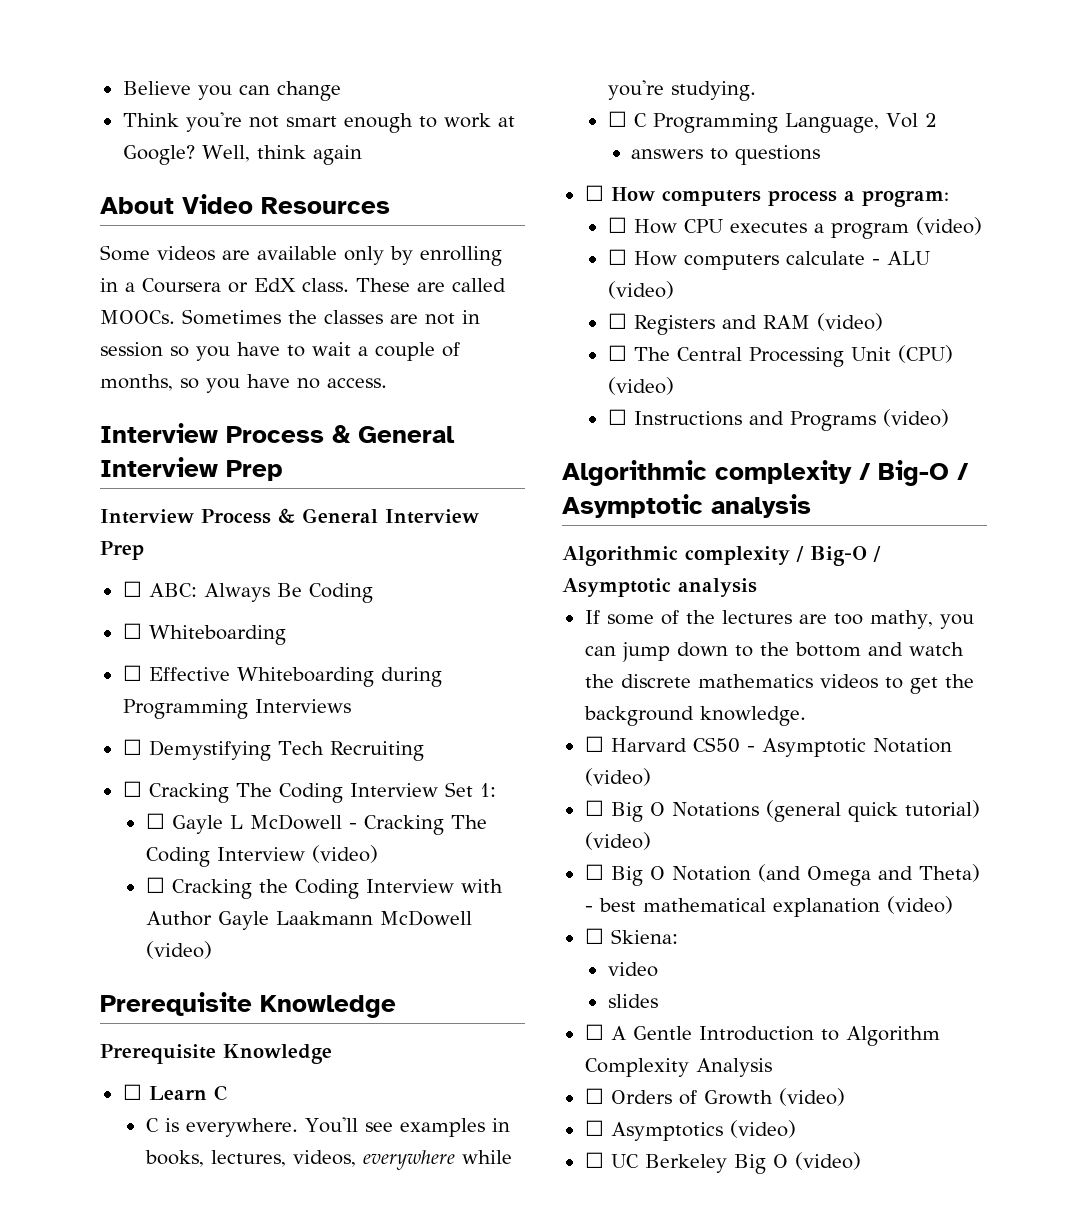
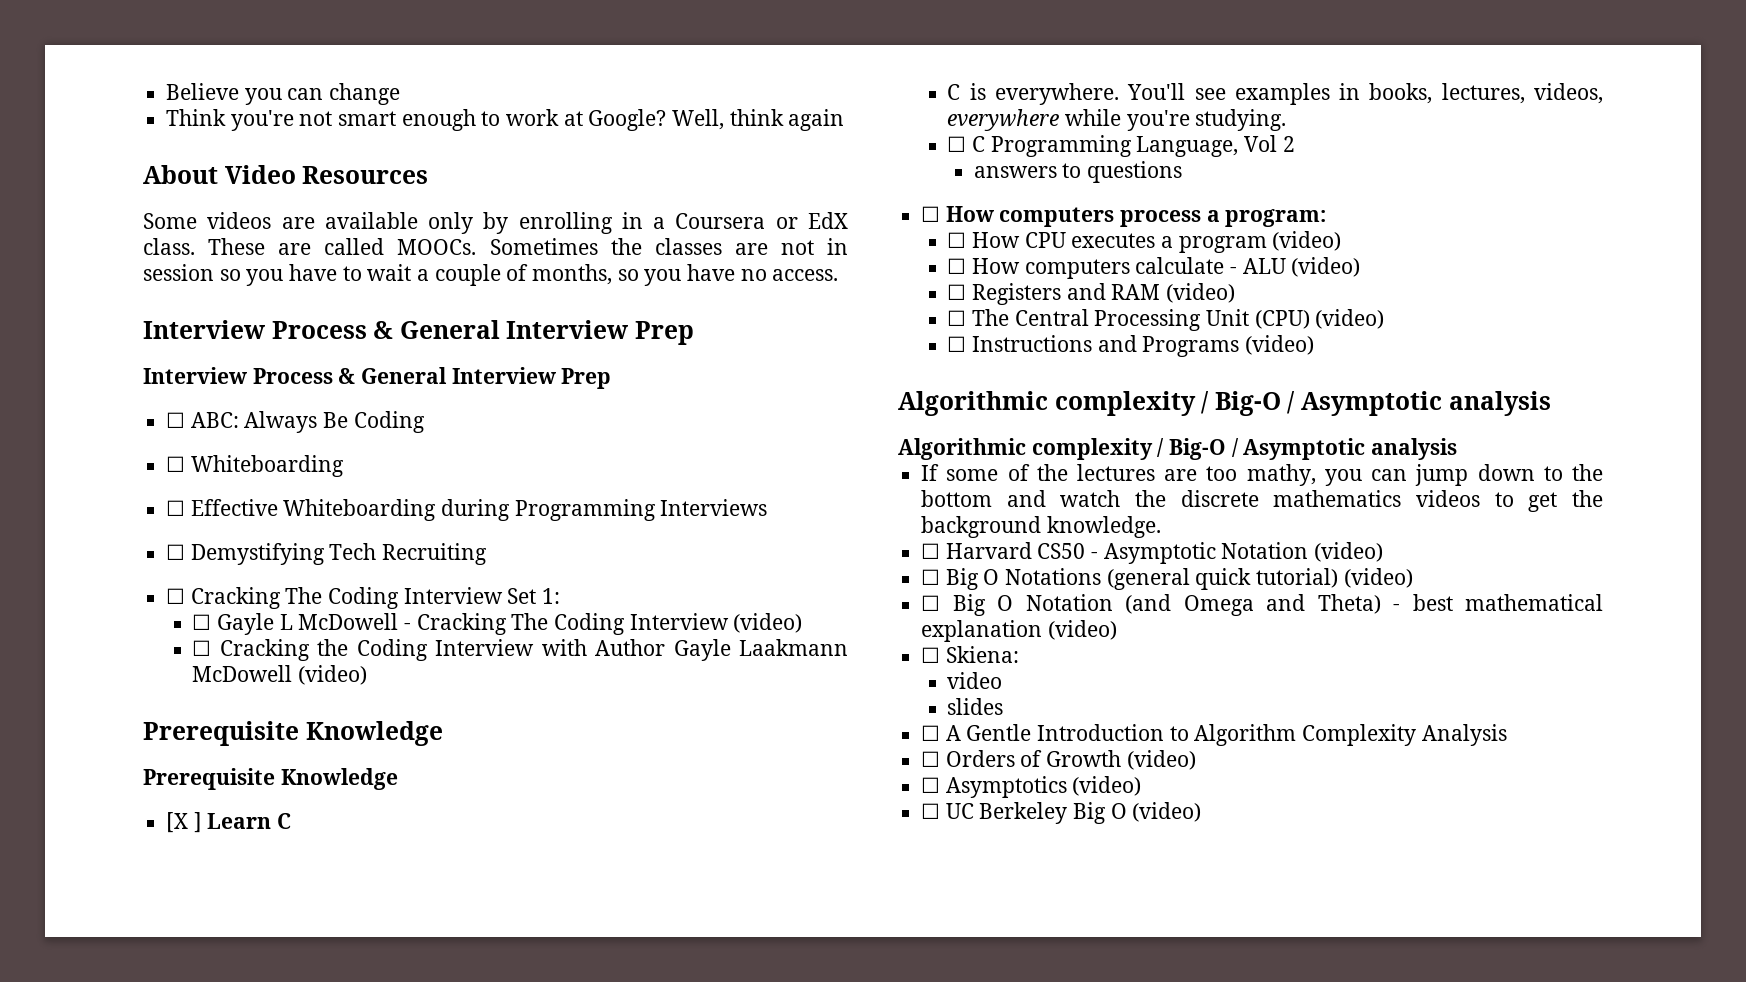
[122,1084,142,1100] ☐ -> [166,812,202,833] [X ]

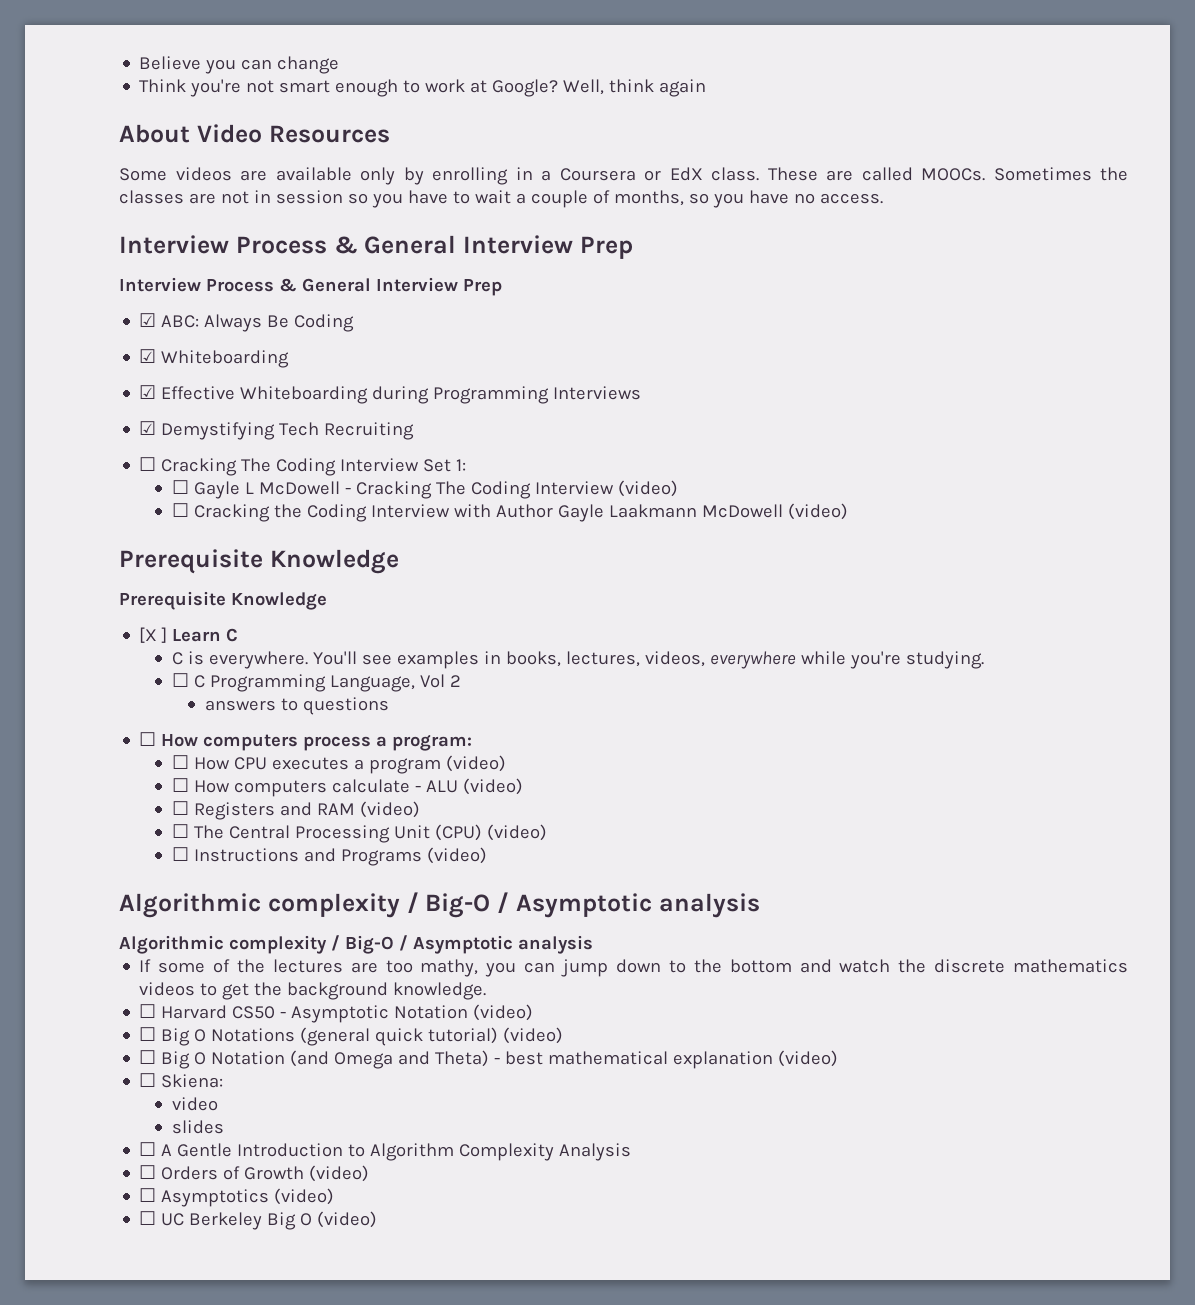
[166,412,186,428] ☐ -> [139,313,157,327] ☑
[166,456,186,472] ☐ -> [139,349,157,363] ☑
[166,500,186,516] ☐ -> [139,385,157,399] ☑
[166,544,186,560] ☐ -> [139,421,157,435] ☑

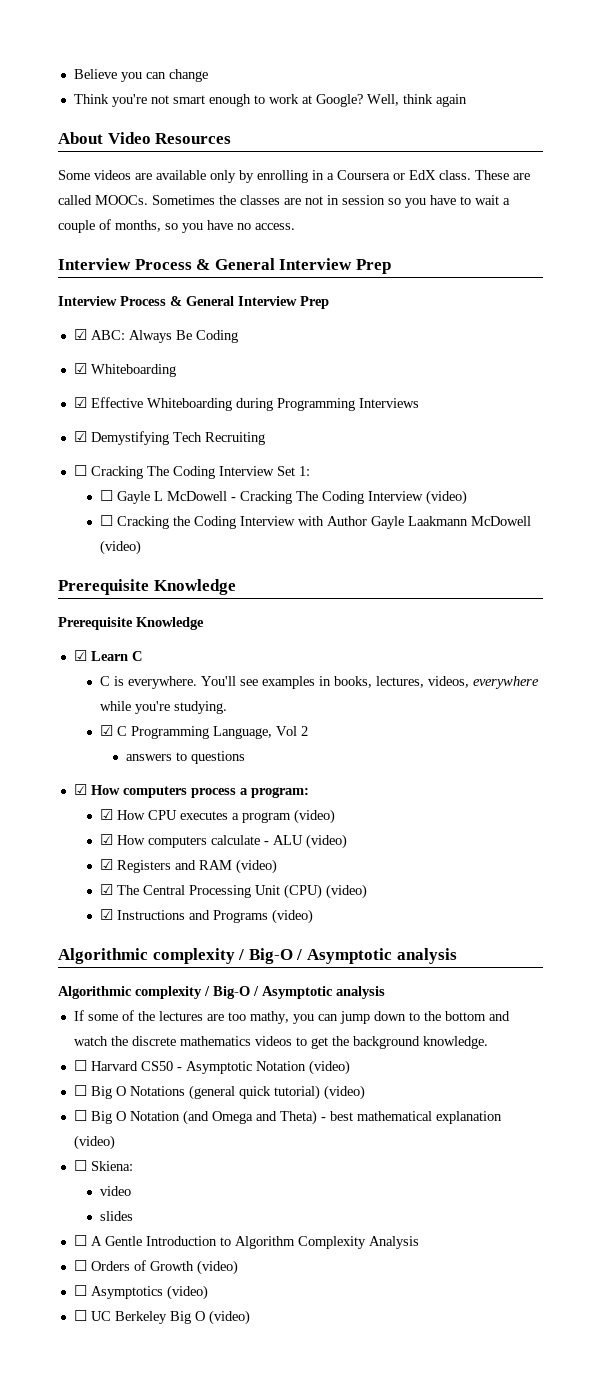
[139,627,168,643] [X ] -> [73,650,87,661] ☑
[171,673,189,687] ☐ -> [100,725,114,736] ☑
[139,732,157,746] ☐ -> [73,784,87,795] ☑
[171,755,189,769] ☐ -> [100,809,114,820] ☑
[171,778,189,792] ☐ -> [100,834,114,845] ☑
[171,801,189,815] ☐ -> [100,859,114,870] ☑
[171,824,189,838] ☐ -> [100,884,114,895] ☑
[171,847,189,861] ☐ -> [100,909,114,920] ☑

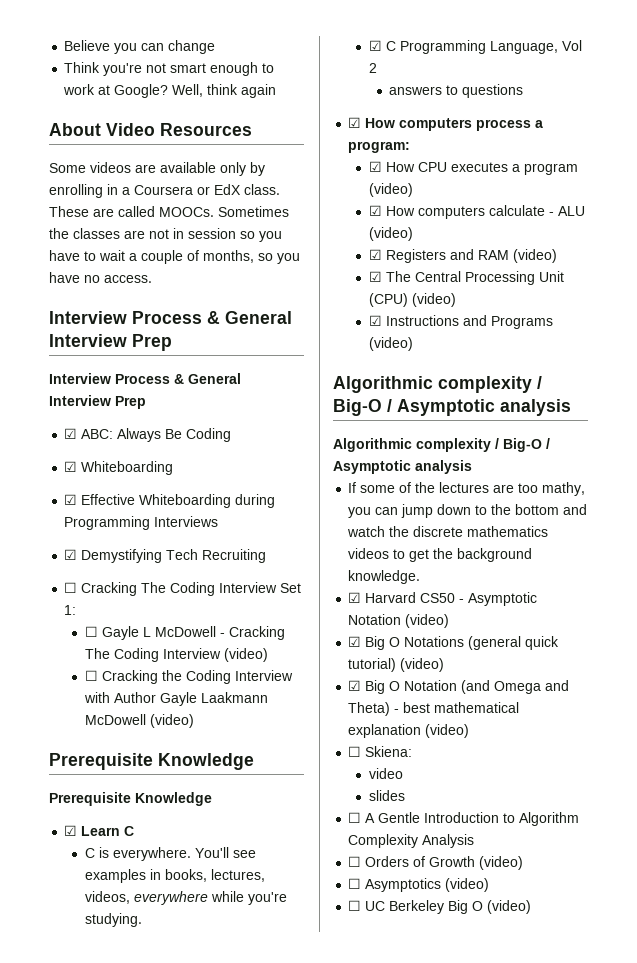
[73,1060,87,1071] ☐ -> [348,592,362,603] ☑
[73,1085,87,1096] ☐ -> [348,636,362,647] ☑
[73,1110,87,1121] ☐ -> [348,680,362,691] ☑

